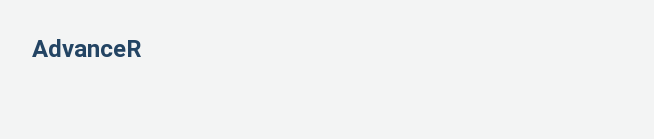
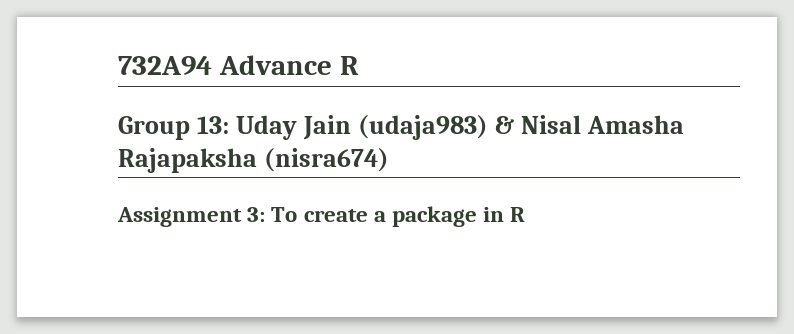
[32,39,142,57] AdvanceR -> [118,55,359,75] [118,115,685,140] [118,148,390,173] [117,206,526,227] 732A94 Advance R // Group 13: Uday Jain (udaja983) & Nisal Amasha Rajapaksha (nisra674) // Assignment 3: To create a package in R

